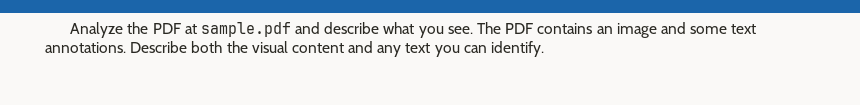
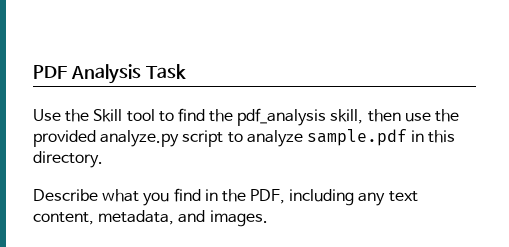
[70,22,757,38] [45,41,545,57] Analyze the PDF at sample.pdf and describe what you see. The PDF contains an image and some text annotations. Describe both the visual content and any text you can identify. -> [33,64,186,84] [33,108,460,126] [33,129,456,147] [33,151,103,168] [33,188,418,206] [33,210,268,227] PDF Analysis Task // Use the Skill tool to find the pdf_analysis skill, then use the provided analyze.py script to analyze sample.pdf in this directory. // Describe what you find in the PDF, including any text content, metadata, and images.

